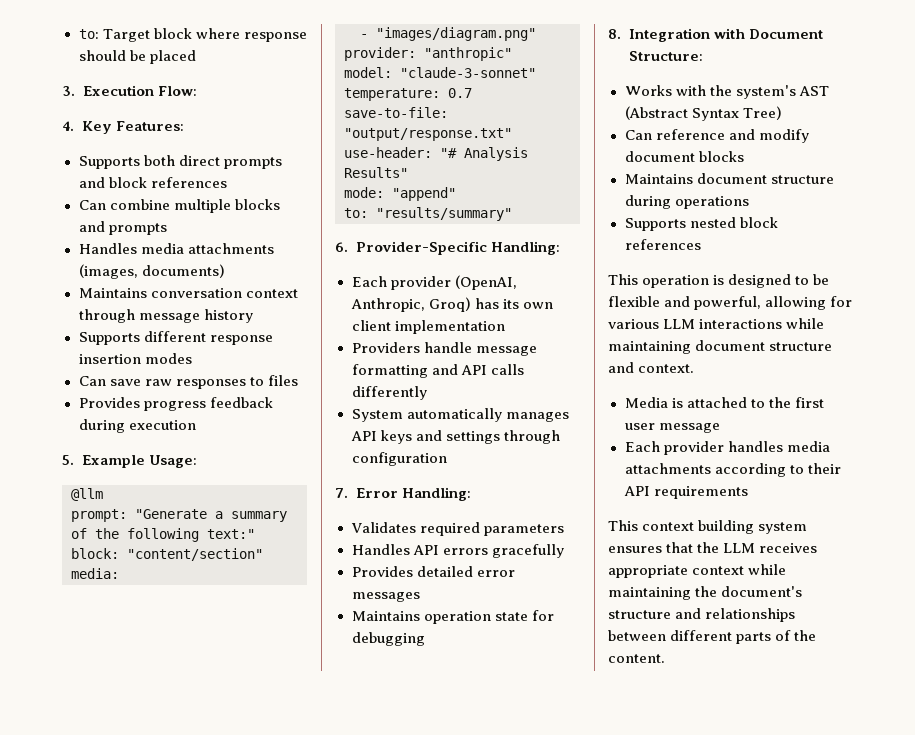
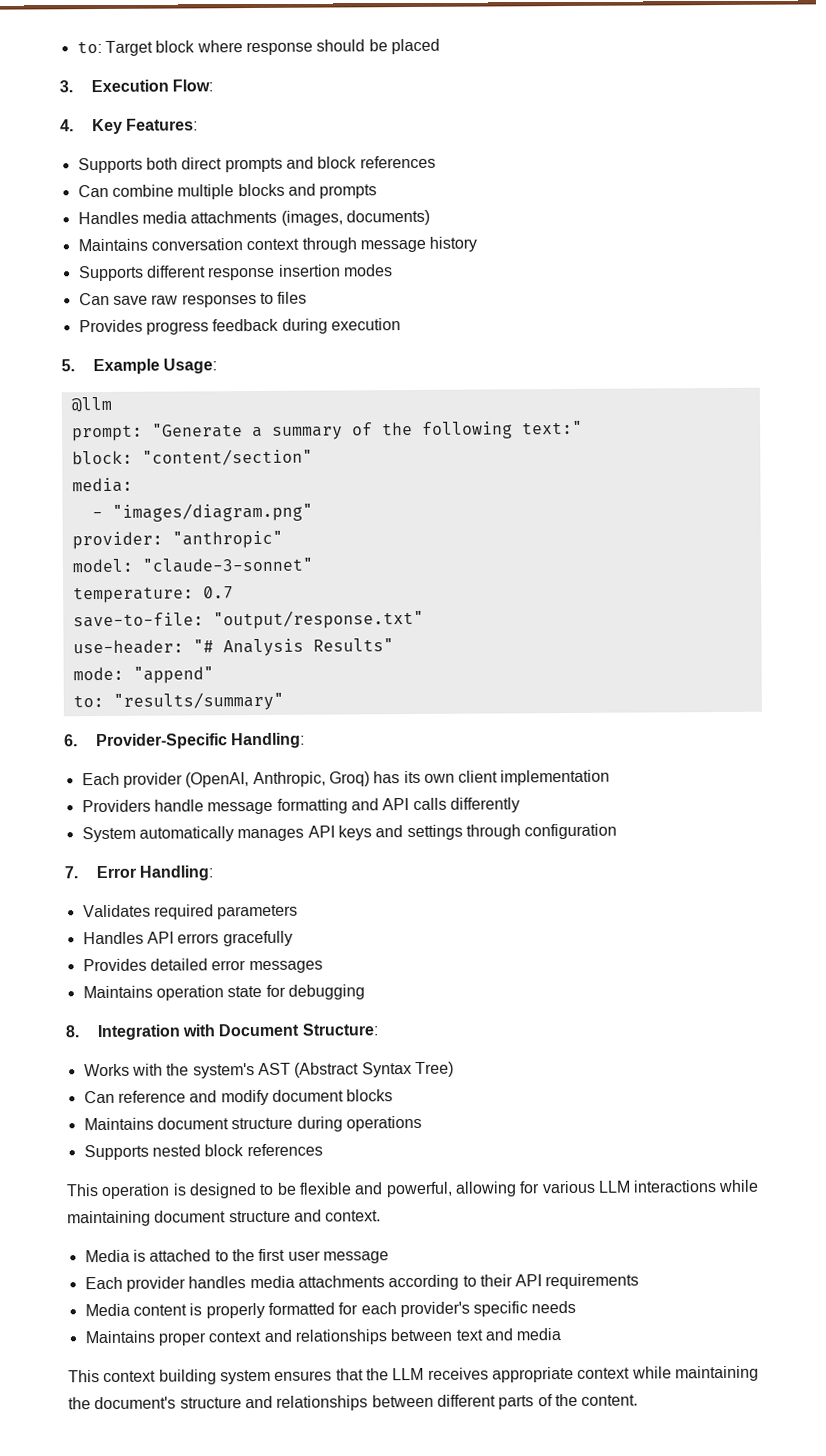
(748, 492) none -> [84,1300,577,1319] [84,1328,562,1346] // Media content is properly formatted for each provider's specific needs // Maintains proper context and relationships between text and media

